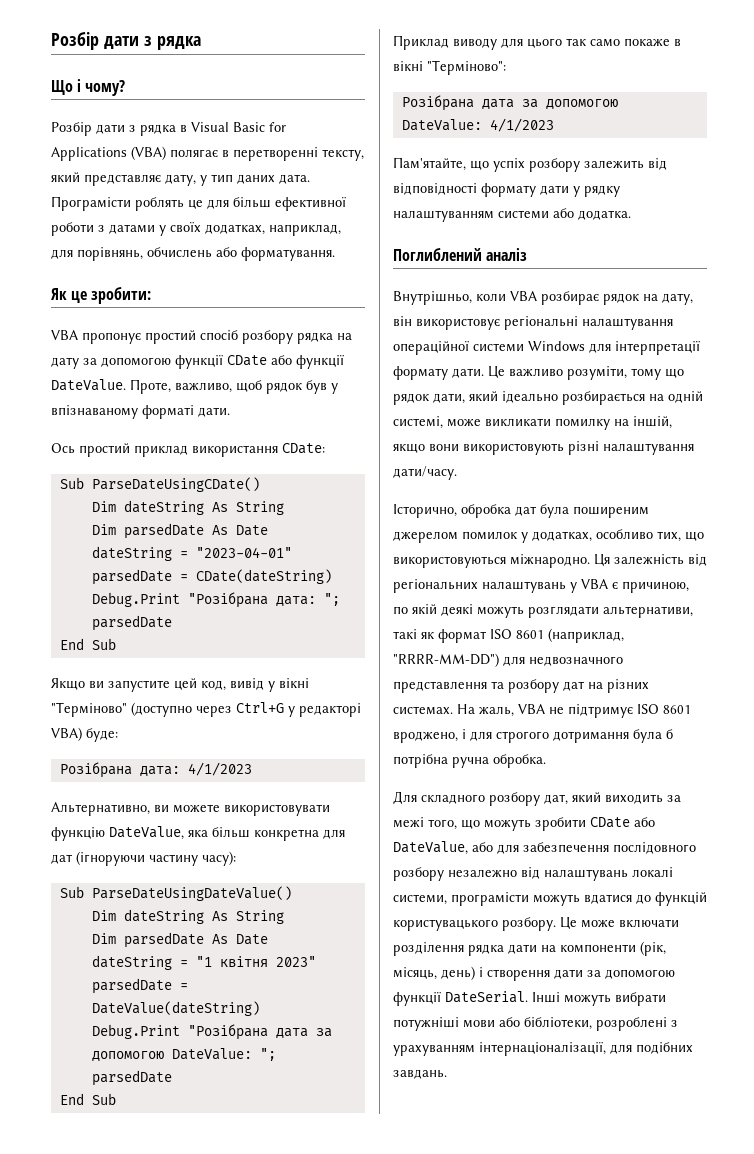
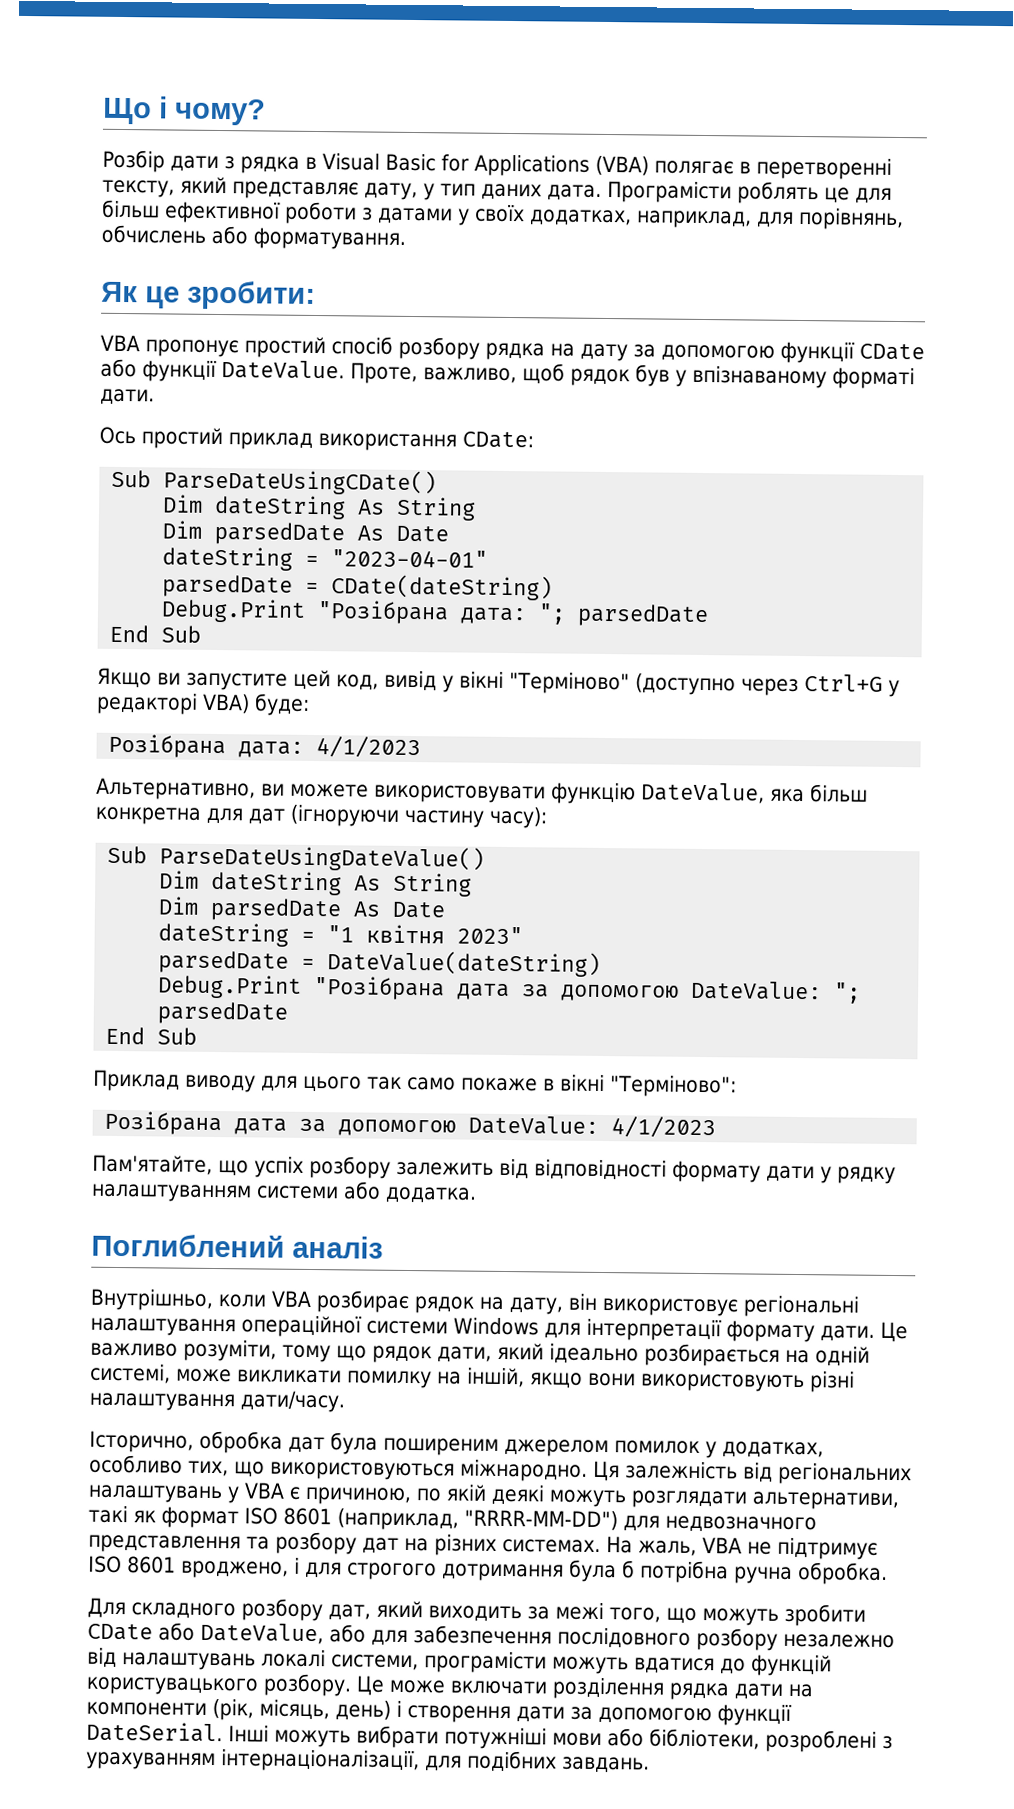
[51,32,201,50] Розбір дати з рядка // -> (103, 111) none

